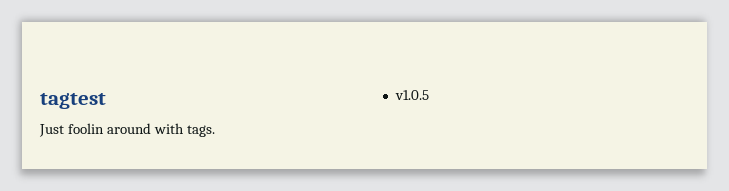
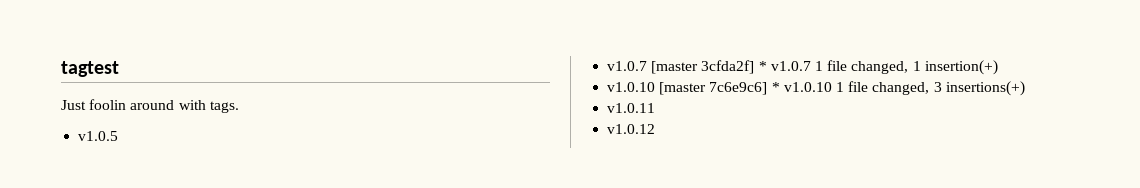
(429, 95) none -> [607,60,998,75] [607,81,1025,96] [607,103,656,113] [607,124,656,134] // v1.0.7 [master 3cfda2f] * v1.0.7 1 file changed, 1 insertion(+) // v1.0.10 [master 7c6e9c6] * v1.0.10 1 file changed, 3 insertions(+) // v1.0.11 // v1.0.12

